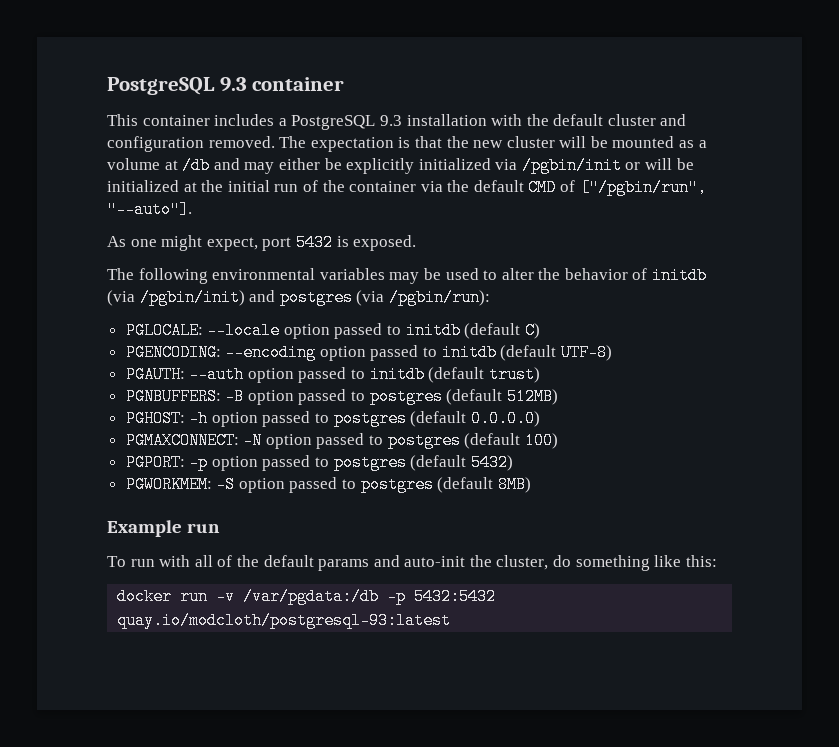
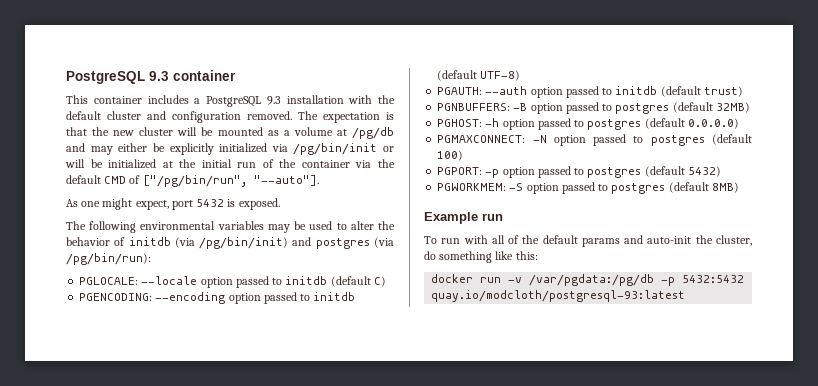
[182,157,211,174] /db -> [352,127,394,139] /pg/db
[521,157,622,174] /pgbin/init -> [293,143,378,155] /pg/bin/init
[579,179,707,196] ["/pgbin/run", -> [142,175,247,187] ["/pg/bin/run",
[139,289,245,306] /pgbin/init) -> [199,237,289,249] /pg/bin/init)
[388,289,490,306] /pgbin/run): -> [66,253,151,265] /pg/bin/run):
[506,388,558,405] 512MB) -> [715,102,750,113] 32MB)
[243,588,380,605] /var/pgdata:/db -> [529,274,655,286] /var/pgdata:/pg/db

